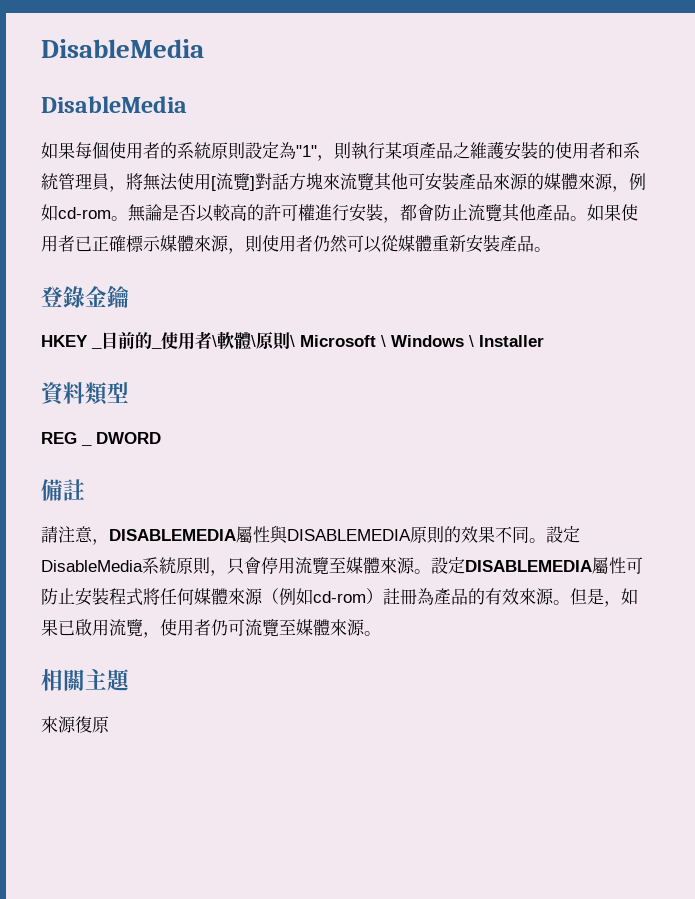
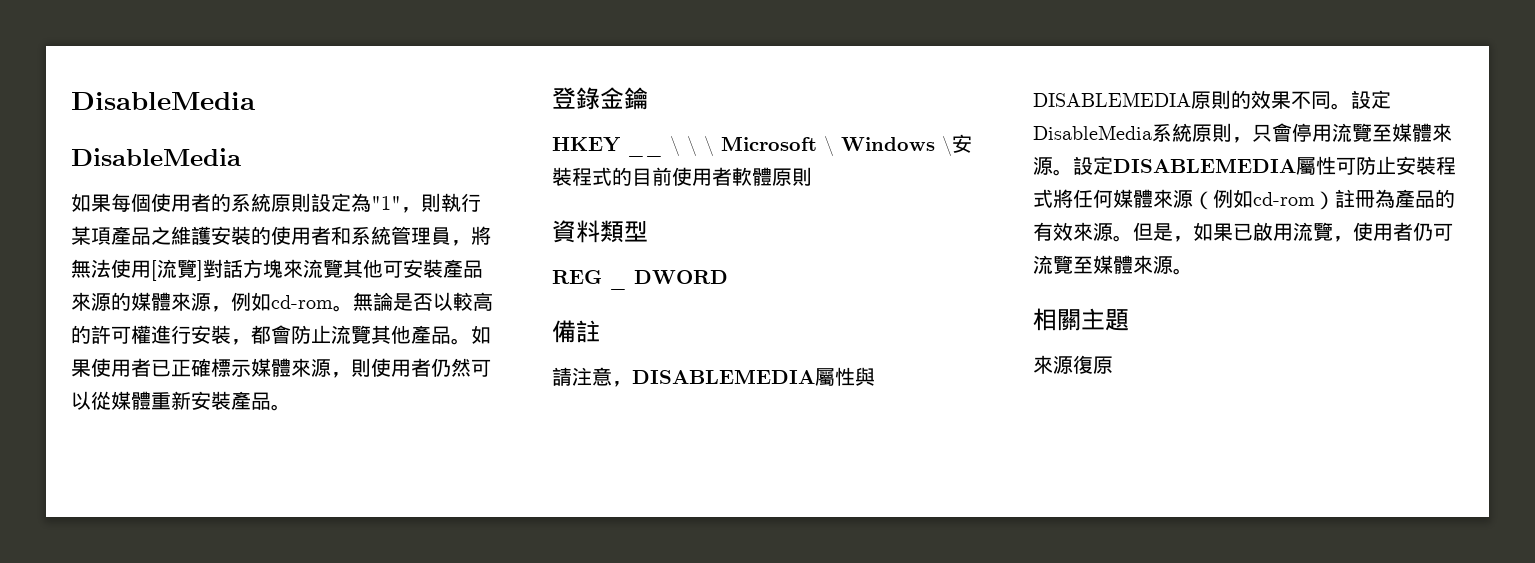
[91,331,290,350] _目前的_使用者\軟體\原則 -> [627,136,697,157] __ \ \
[479,335,544,347] Installer -> [952,134,972,153] [552,167,812,186] 安裝程式的目前使用者軟體原則

